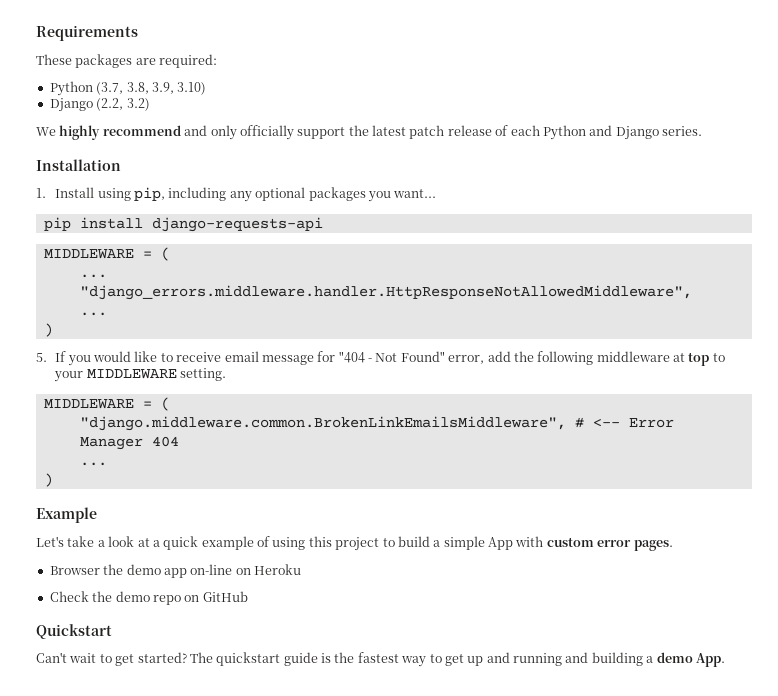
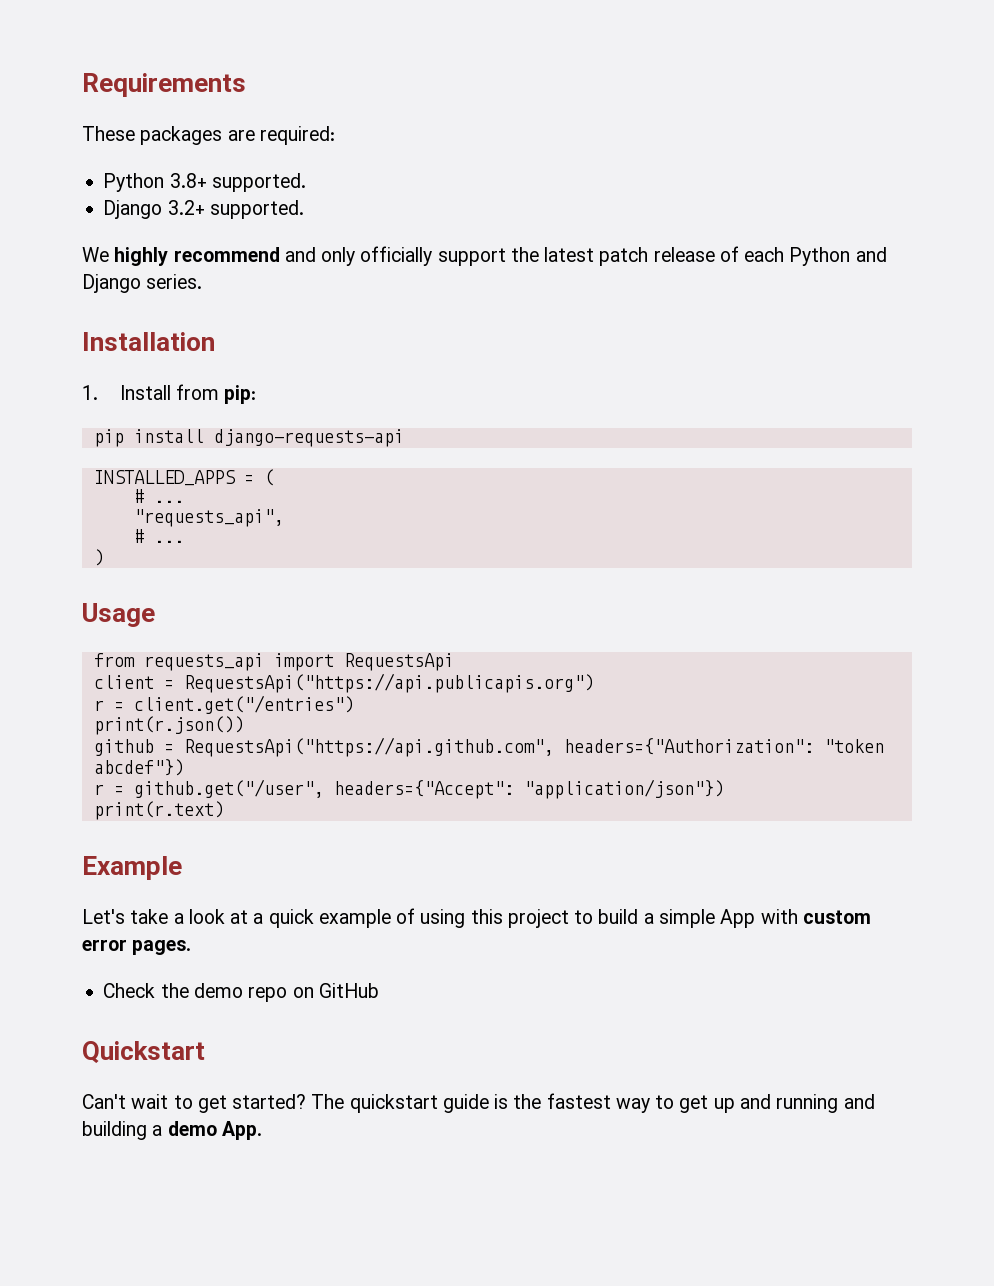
[96,82,207,95] [49,98,150,112] (3.7, 3.8, 3.9, 3.10) // Django (2.2, 3.2) -> [169,173,306,192] [103,200,304,219] 3.8+ supported. // Django 3.2+ supported.
[97,187,437,202] using pip, including any optional packages you want... -> [175,384,257,404] from pip:
[43,247,170,261] [79,274,107,278] [79,285,692,300] [79,312,107,316] [43,323,53,337] [36,351,725,366] [54,368,227,382] [43,397,170,411] [79,416,674,431] [79,436,179,450] [79,462,107,466] [43,473,53,487] MIDDLEWARE = ( // ... // "django_errors.middleware.handler.HttpResponseNotAllowedMiddleware", // ... // ) // 5. If you would like to receive email message for "404 - Not Found" error, add the following middleware at top to your MIDDLEWARE setting. // MIDDLEWARE = ( // "django.middleware.common.BrokenLinkEmailsMiddleware", # <-- Error Manager 404 // ... // ) -> [93,469,274,486] [133,489,184,503] [133,509,284,527] [133,529,184,543] [93,549,104,566] [82,603,155,627] [93,653,454,671] [93,673,594,693] [93,695,354,714] [93,716,244,735] [93,737,884,757] [93,759,184,776] [93,779,724,799] [93,801,224,820] INSTALLED_APPS = ( // # ... // "requests_api", // # ... // ) // Usage // from requests_api import RequestsApi // client = RequestsApi("https://api.publicapis.org") // r = client.get("/entries") // print(r.json()) // github = RequestsApi("https://api.github.com", headers={"Authorization": "token abcdef"}) // r = github.get("/user", headers={"Accept": "application/json"}) // print(r.text)
[49,564,301,578] // Browser the demo app on-line on Heroku -> (192, 947) none

